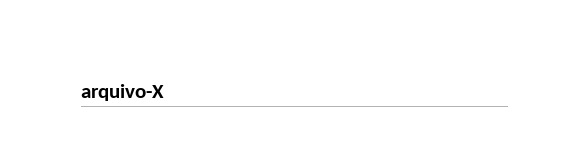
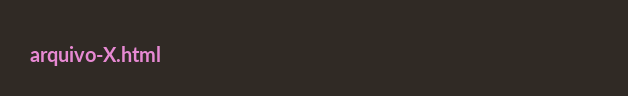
[81,84,164,101] arquivo-X -> [30,46,161,66] arquivo-X.html

